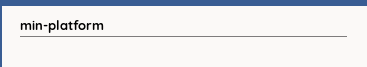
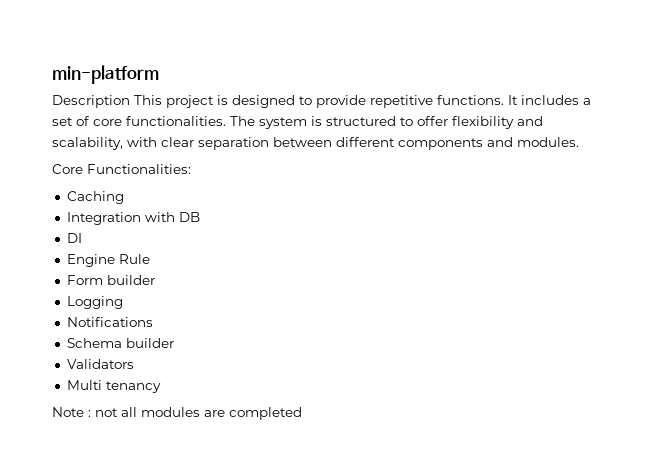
(104, 26) none -> [52,95,591,108] [52,116,543,129] [52,137,579,150] [52,164,191,174] [66,191,124,204] [66,212,200,225] [66,233,82,243] [66,254,150,267] [66,275,155,285] [66,296,123,309] [66,317,153,327] [66,338,174,348] [66,359,134,369] [66,380,161,393] [52,407,302,420] // Description This project is designed to provide repetitive functions. It includes a set of core functionalities. The system is structured to offer flexibility and scalability, with clear separation between different components and modules. // Core Functionalities: // Caching // Integration with DB // DI // Engine Rule // Form builder // Logging // Notifications // Schema builder // Validators // Multi tenancy // Note : not all modules are completed

